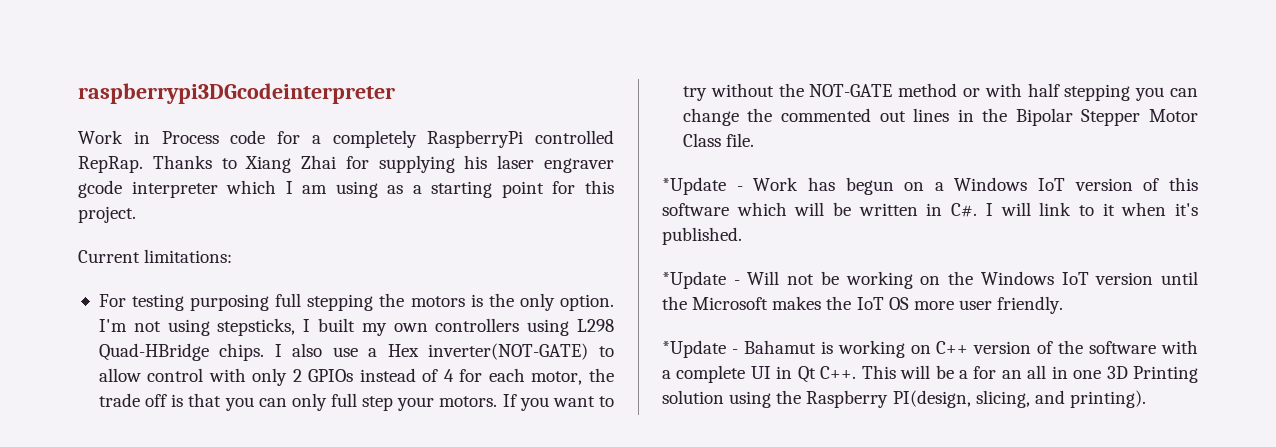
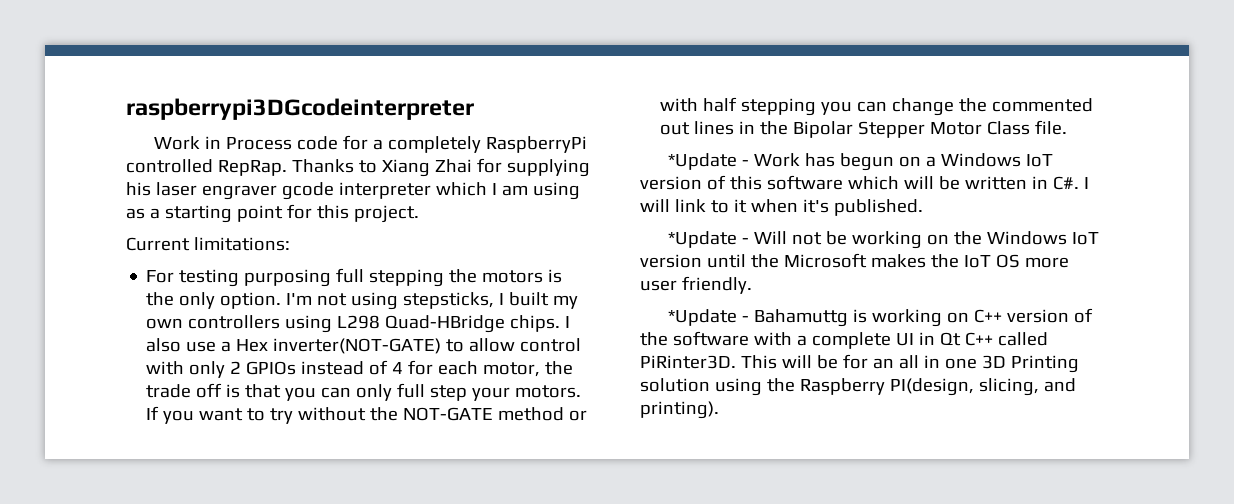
[743,340,816,354] Bahamut -> [754,309,849,327] Bahamuttg
[820,366,857,379] C++. -> [964,332,1048,346] [640,355,736,369] C++ called PiRinter3D.
[958,370,968,379] a -> (838, 362) none

